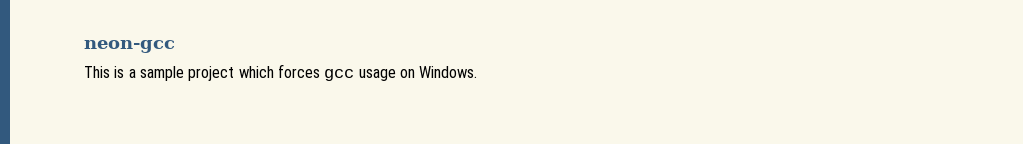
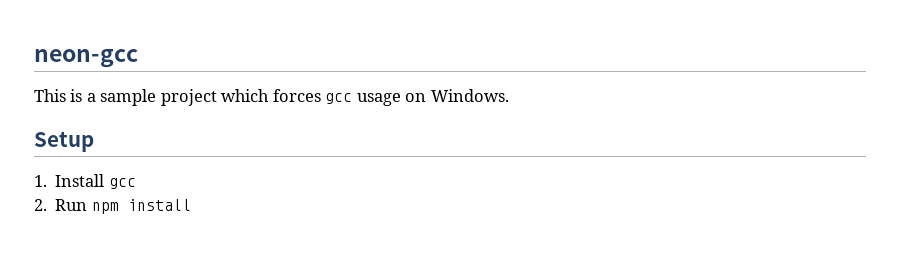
(478, 72) none -> [34,131,94,152] [34,174,136,189] [34,199,191,214] // Setup // 1. Install gcc // 2. Run npm install

